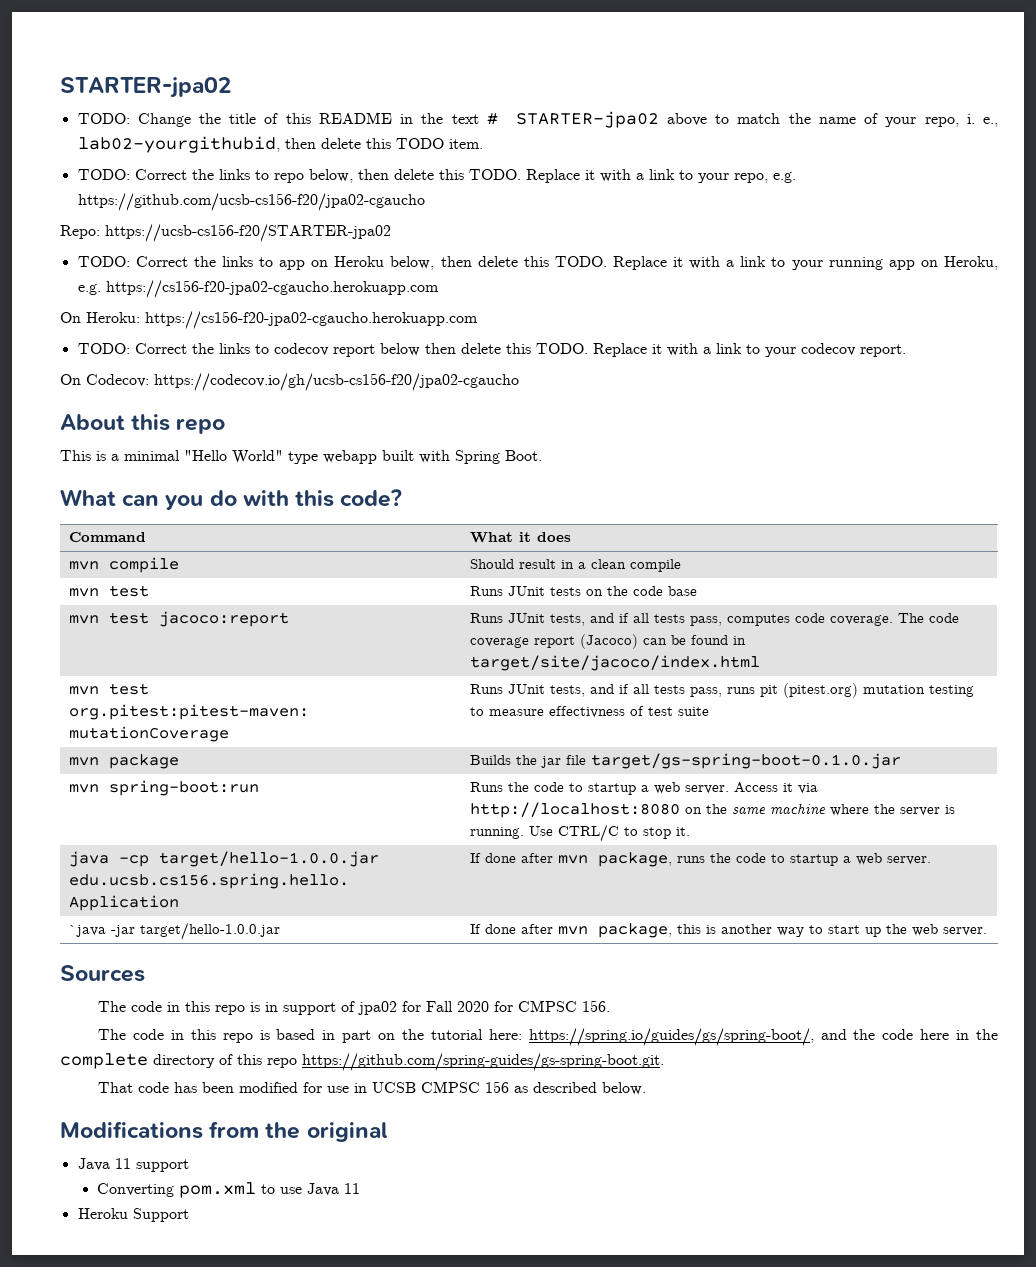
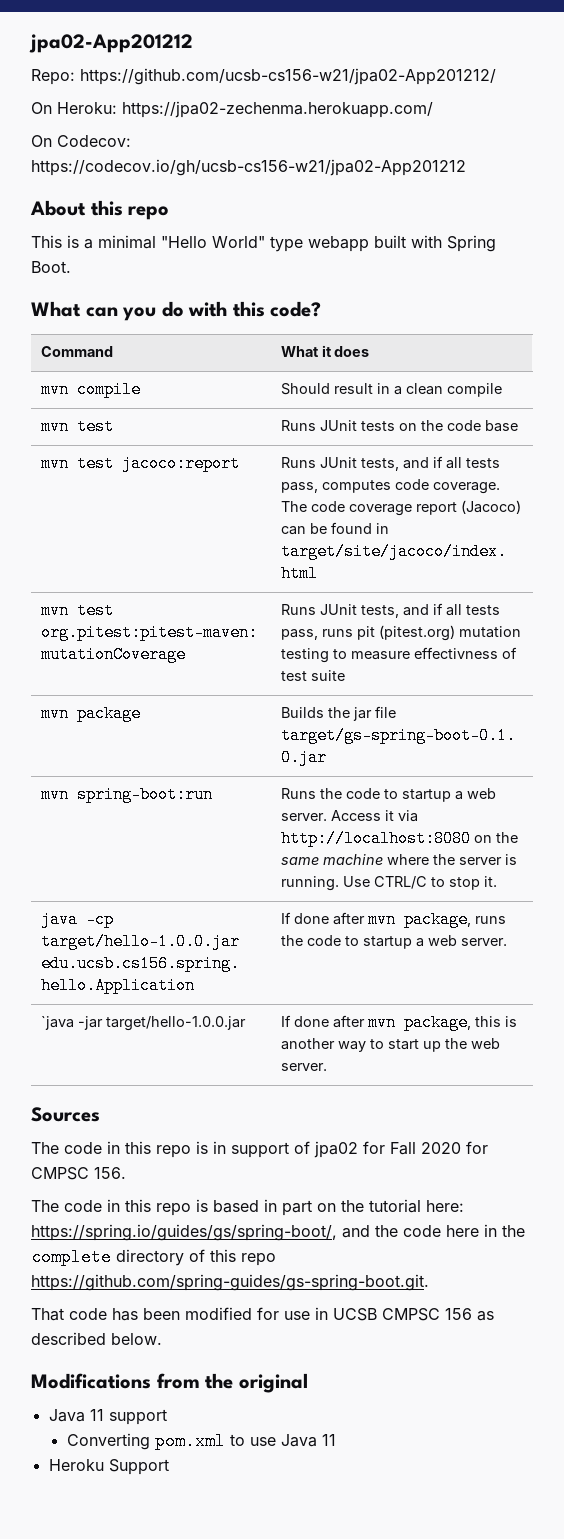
[60,77,231,98] [77,111,999,128] [77,136,483,153] [77,169,796,183] [77,193,425,211] [60,224,391,242] [77,256,998,270] [77,280,439,298] [60,311,478,329] [77,343,906,357] STARTER-jpa02 // TODO: Change the title of this README in the text # STARTER-jpa02 above to match the name of your repo, i. e., lab02-yourgithubid, then delete this TODO item. // TODO: Correct the links to repo below, then delete this TODO. Replace it with a link to your repo, e.g. https://github.com/ucsb-cs156-f20/jpa02-cgaucho // Repo: https://ucsb-cs156-f20/STARTER-jpa02 // TODO: Correct the links to app on Heroku below, then delete this TODO. Replace it with a link to your running app on Heroku, e.g. https://cs156-f20-jpa02-cgaucho.herokuapp.com // On Heroku: https://cs156-f20-jpa02-cgaucho.herokuapp.com // TODO: Correct the links to codecov report below then delete this TODO. Replace it with a link to your codecov report. -> [29,34,193,53] [31,68,496,85] [31,101,433,118] jpa02-App201212 // Repo: https://github.com/ucsb-cs156-w21/jpa02-App201212/ // On Heroku: https://jpa02-zechenma.herokuapp.com/
[154,373,519,391] https://codecov.io/gh/ucsb-cs156-f20/jpa02-cgaucho -> [31,159,466,176] https://codecov.io/gh/ucsb-cs156-w21/jpa02-App201212

